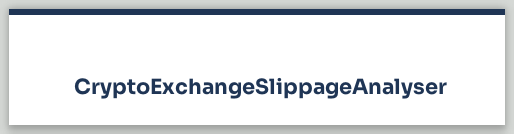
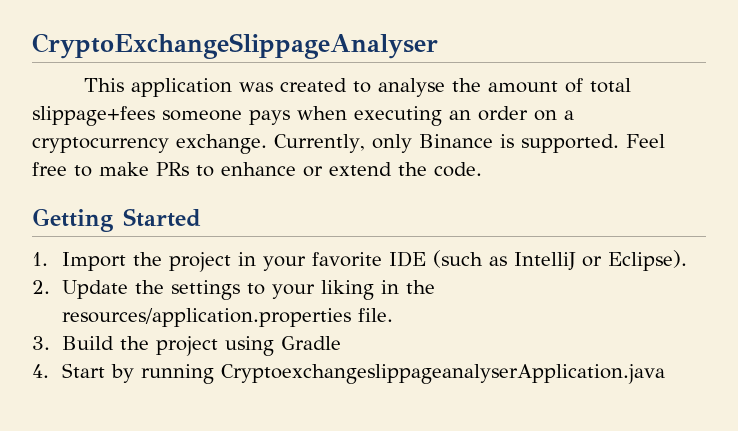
(447, 88) none -> [83,78,631,97] [32,106,574,126] [32,134,665,154] [32,162,482,177] [32,208,201,232] [32,250,688,272] [32,280,436,300] [62,308,394,327] [32,336,342,356] [32,363,666,384] // This application was created to analyse the amount of total slippage+fees someone pays when executing an order on a cryptocurrency exchange. Currently, only Binance is supported. Feel free to make PRs to enhance or extend the code. // Getting Started // 1. Import the project in your favorite IDE (such as IntelliJ or Eclipse). // 2. Update the settings to your liking in the resources/application.properties file. // 3. Build the project using Gradle // 4. Start by running CryptoexchangeslippageanalyserApplication.java

